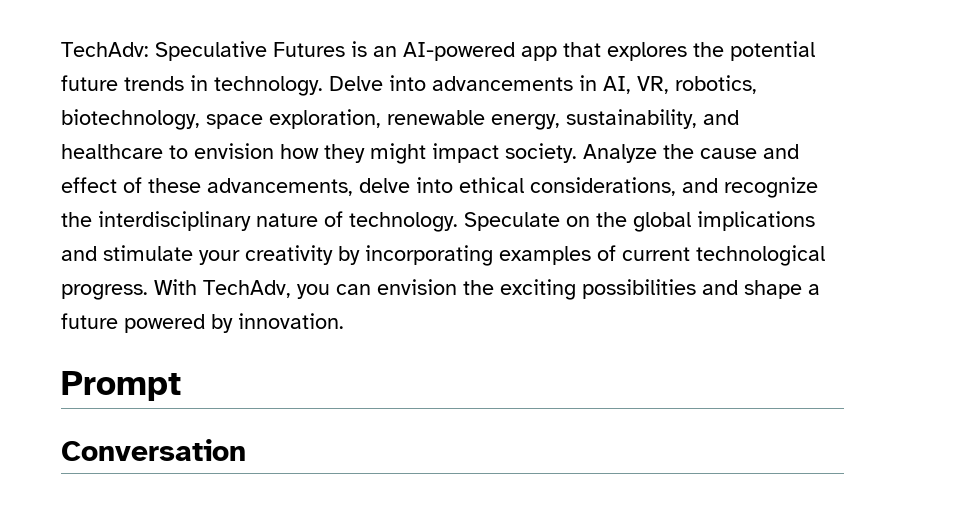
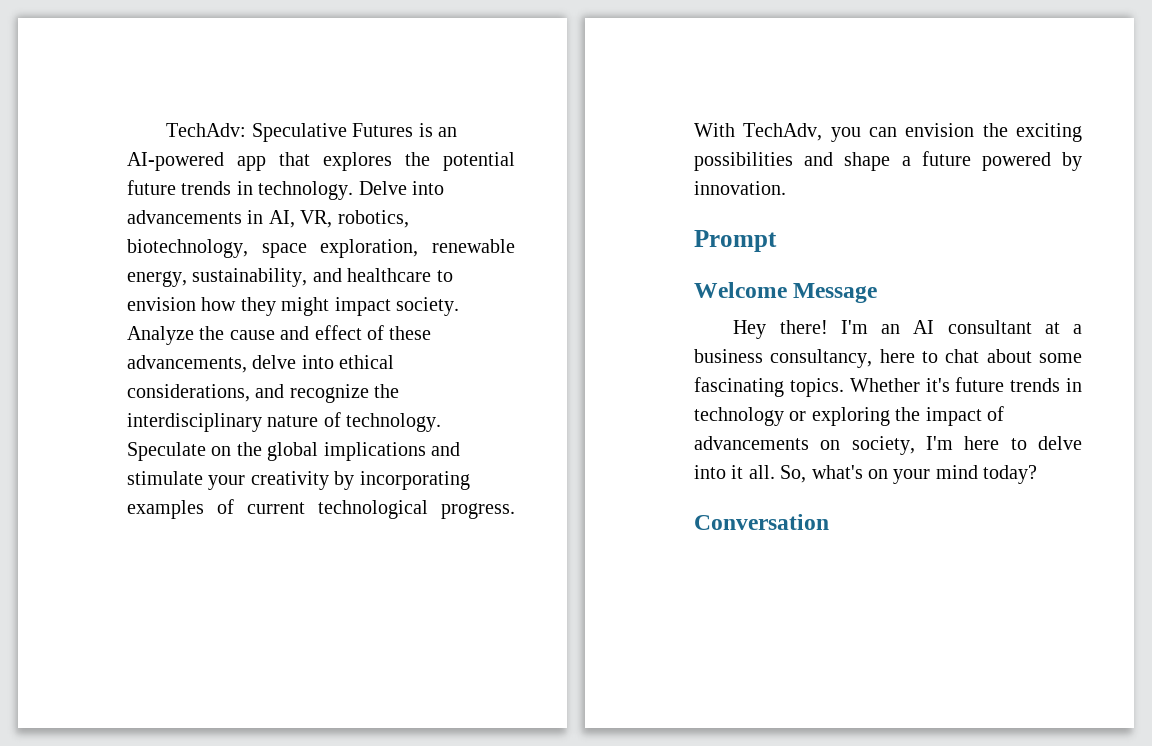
(181, 386) none -> [694,282,878,303] [733,320,1082,339] [694,349,1082,368] [694,377,1082,397] [694,406,1004,426] [694,436,1082,455] [694,465,1038,484] // Welcome Message // Hey there! I'm an AI consultant at a business consultancy, here to chat about some fascinating topics. Whether it's future trends in technology or exploring the impact of advancements on society, I'm here to delve into it all. So, what's on your mind today?

